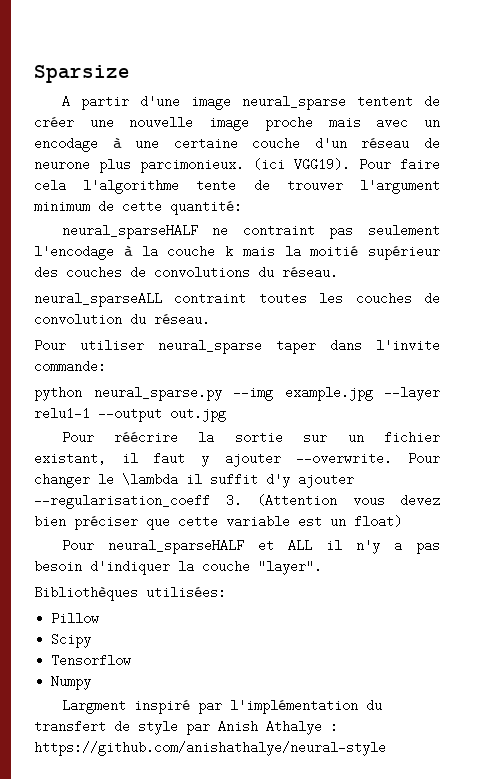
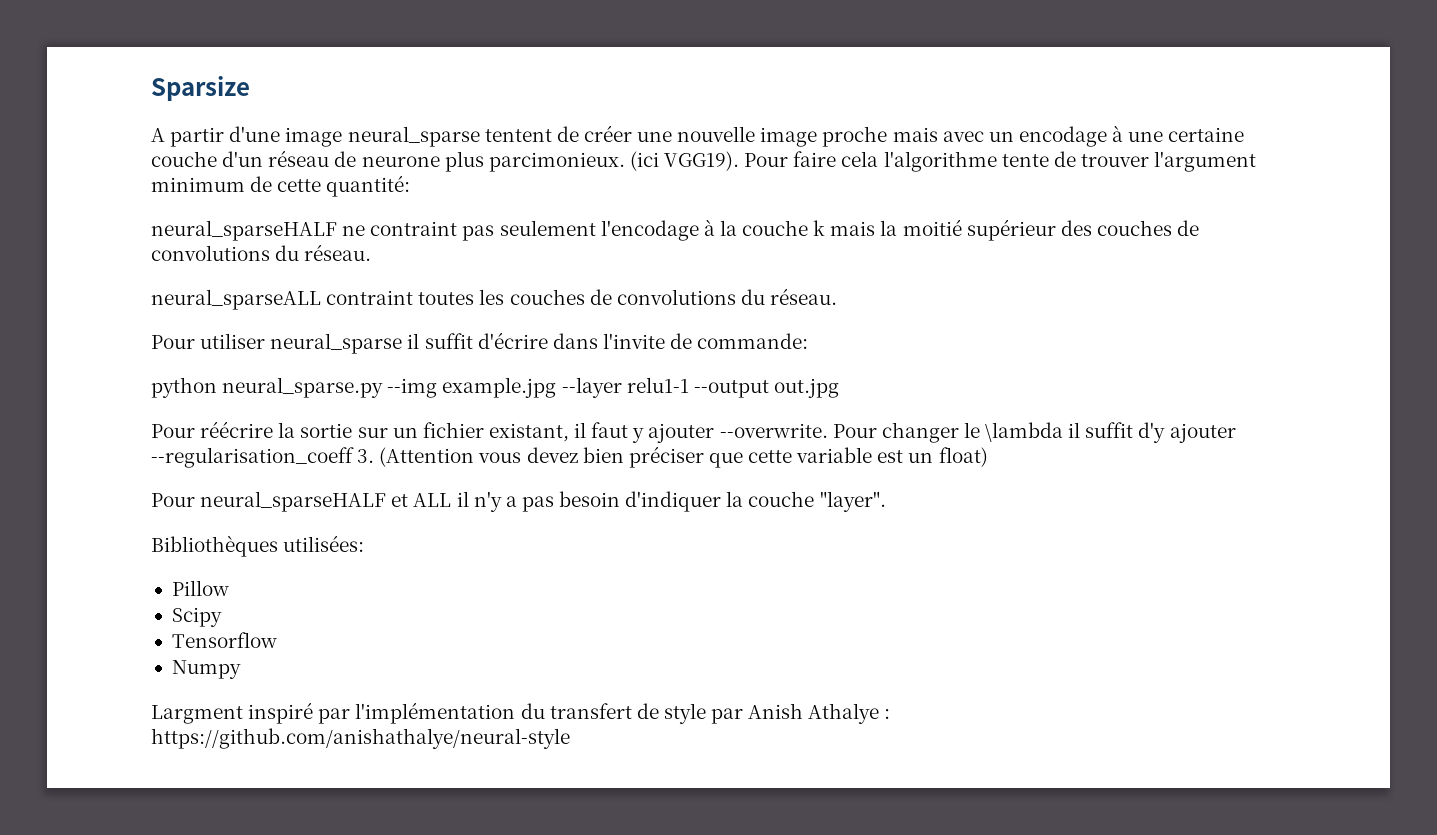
[34,313,122,326] convolution -> [616,289,736,305] convolutions
[276,339,316,354] taper -> [407,332,548,349] il suffit d'écrire
(440, 345) none -> [670,333,693,349] de

